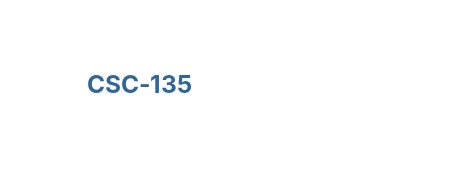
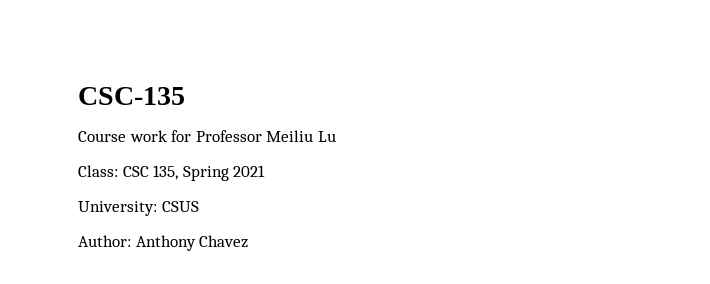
(192, 84) none -> [78,130,336,142] [78,165,266,181] [78,201,199,216] [78,235,249,251] // Course work for Professor Meiliu Lu // Class: CSC 135, Spring 2021 // University: CSUS // Author: Anthony Chavez

